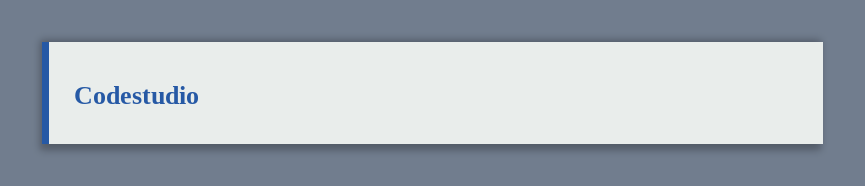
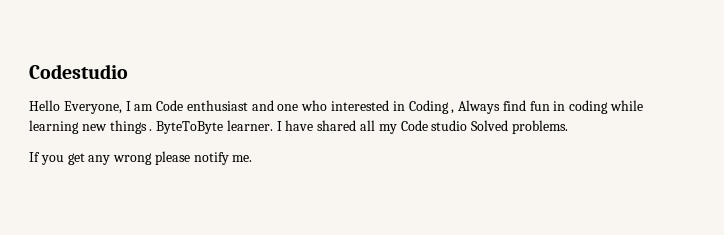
(199, 95) none -> [29,100,644,114] [29,120,568,134] [29,151,253,165] // Hello Everyone, I am Code enthusiast and one who interested in Coding , Always find fun in coding while learning new things . ByteToByte learner. I have shared all my Code studio Solved problems. // If you get any wrong please notify me.

